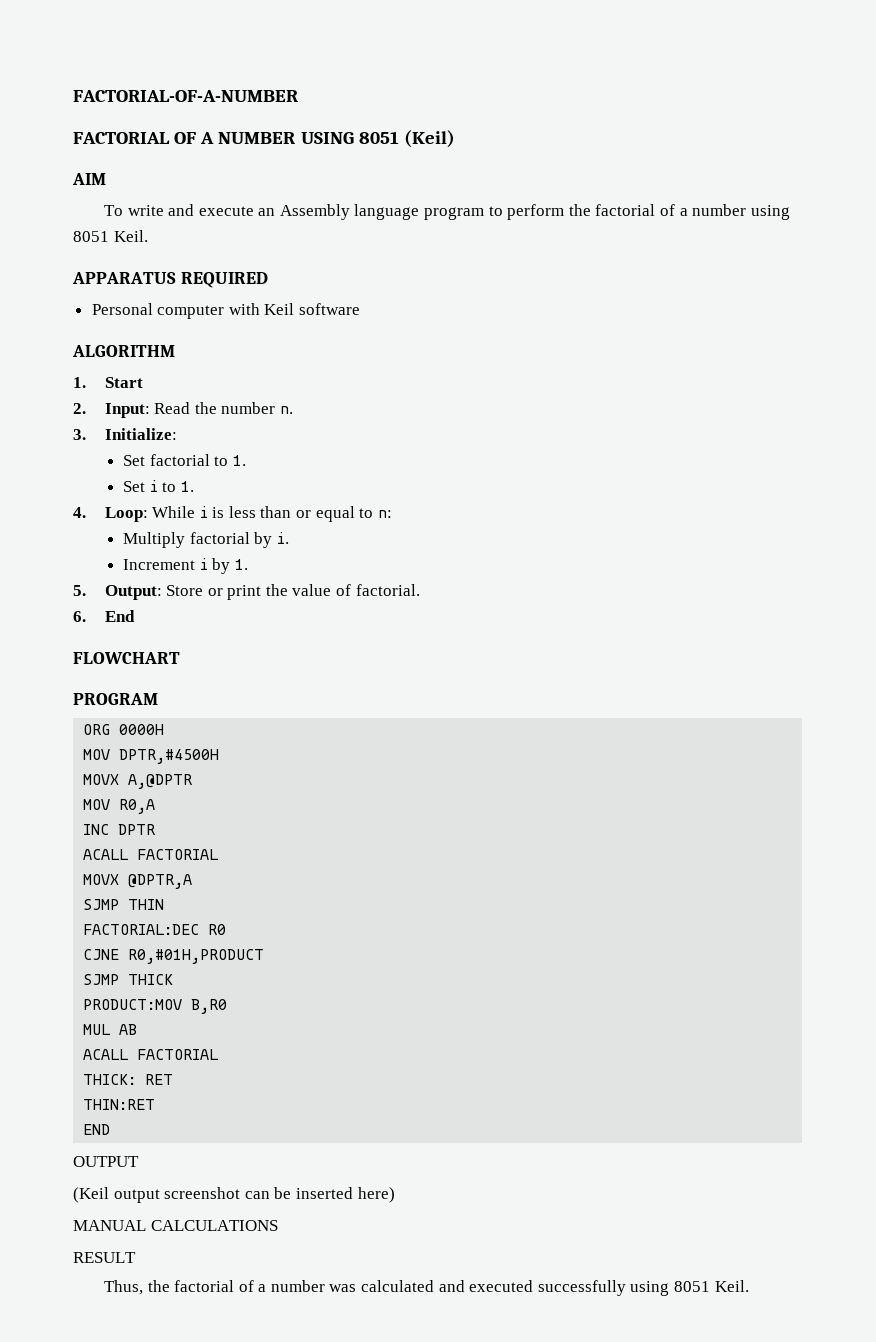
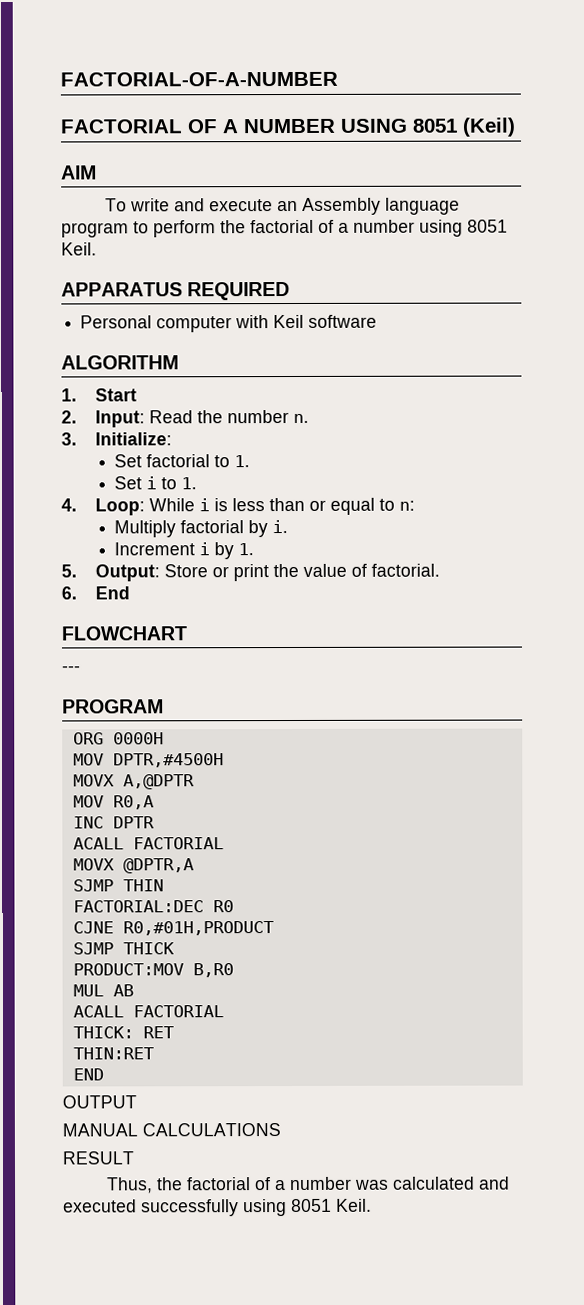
(180, 658) none -> [62,665,81,673] // ---
[73,1187,395,1203] // (Keil output screenshot can be inserted here) -> (137, 1102) none

